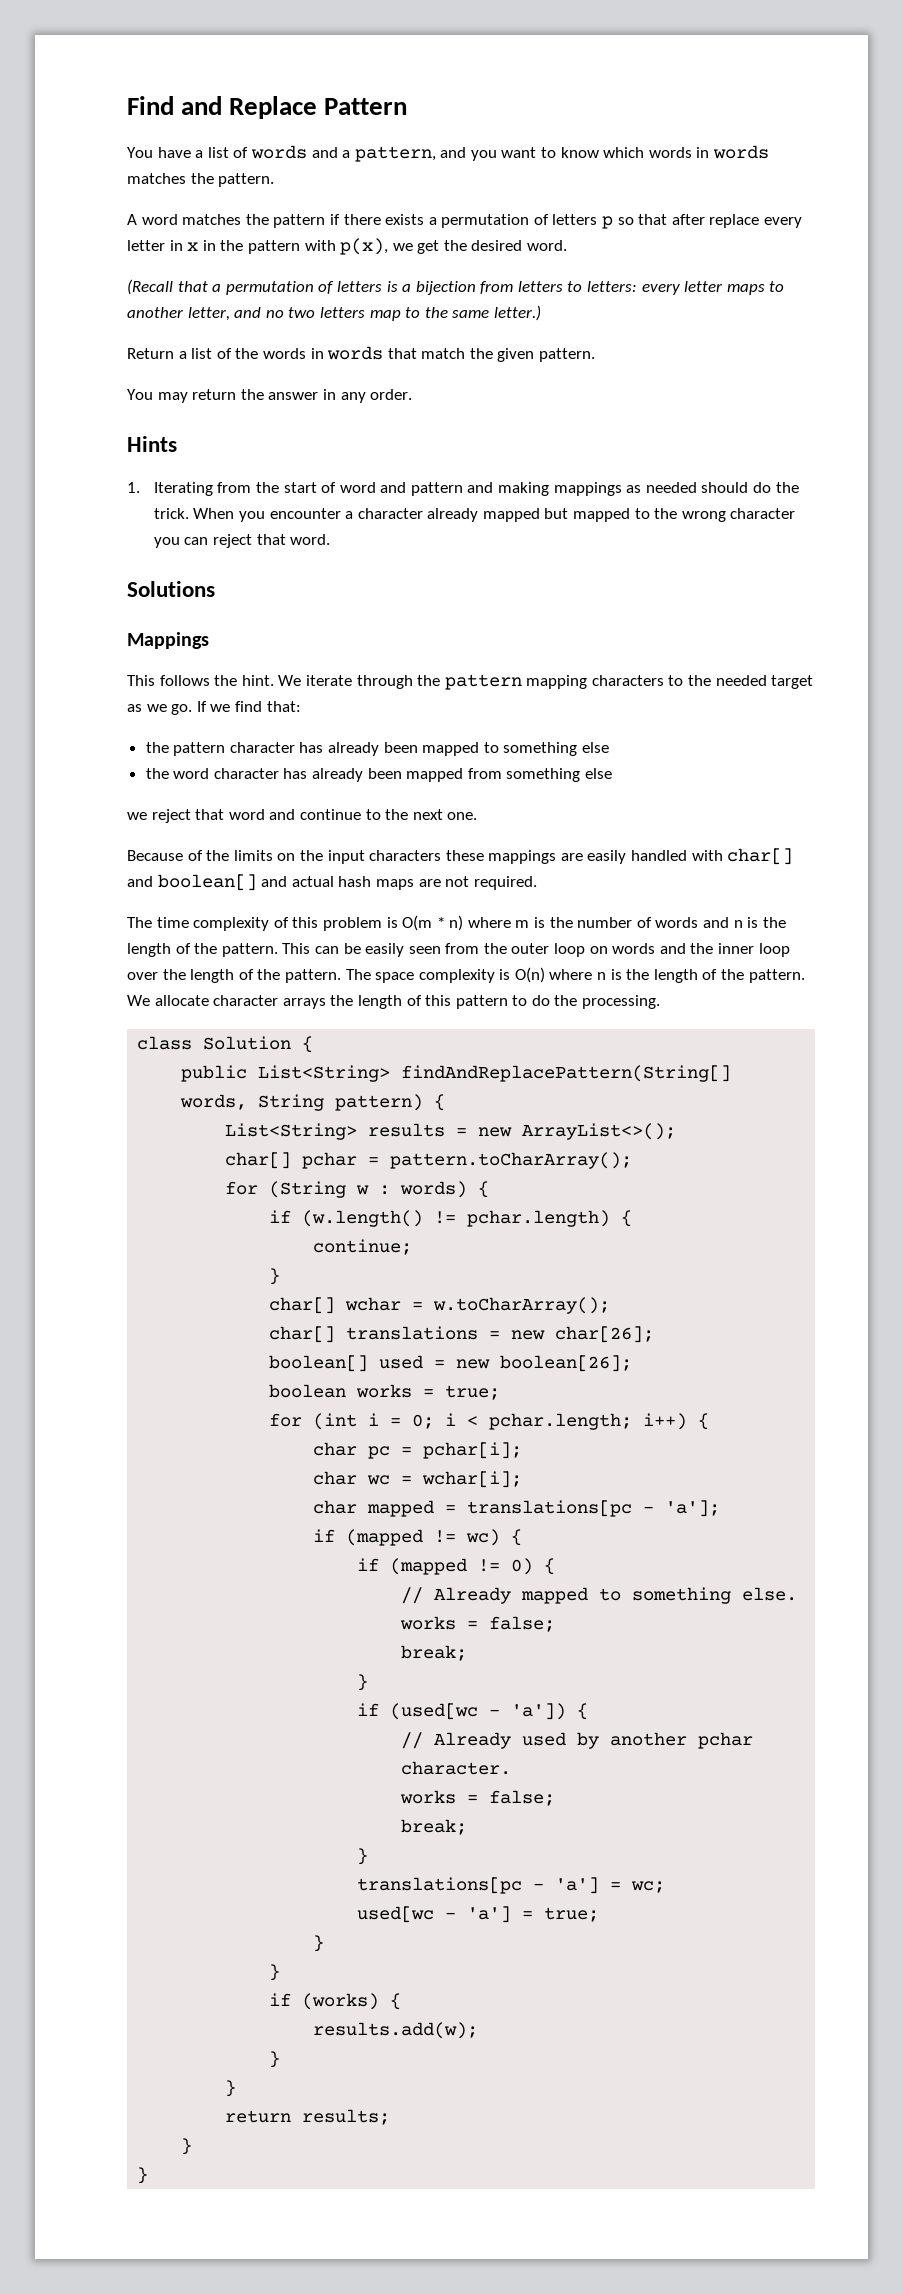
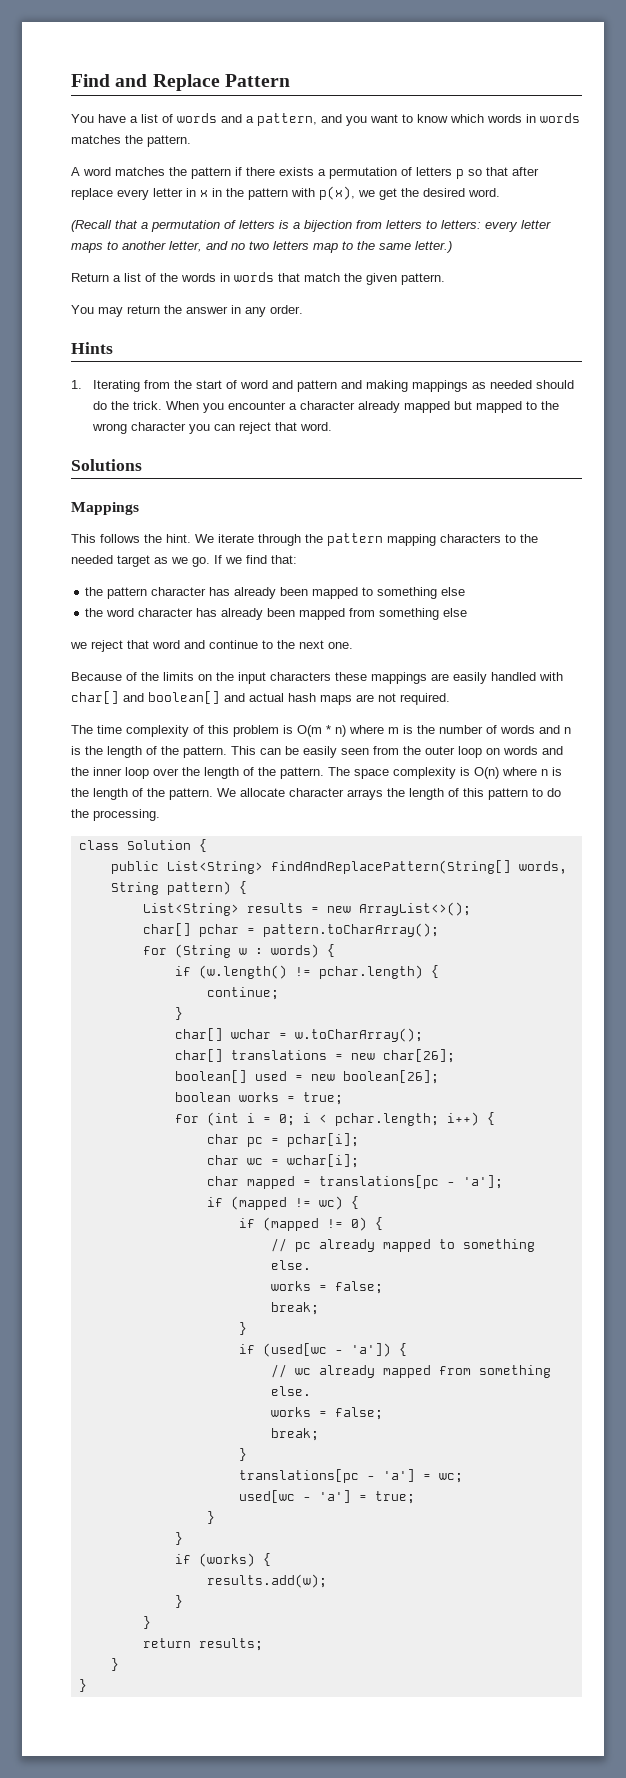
[434,1587,512,1604] Already -> [294,1239,375,1252] pc already
[434,1732,754,1749] [401,1761,512,1775] Already used by another pchar character. -> [294,1365,551,1378] [270,1386,311,1396] wc already mapped from something else.

